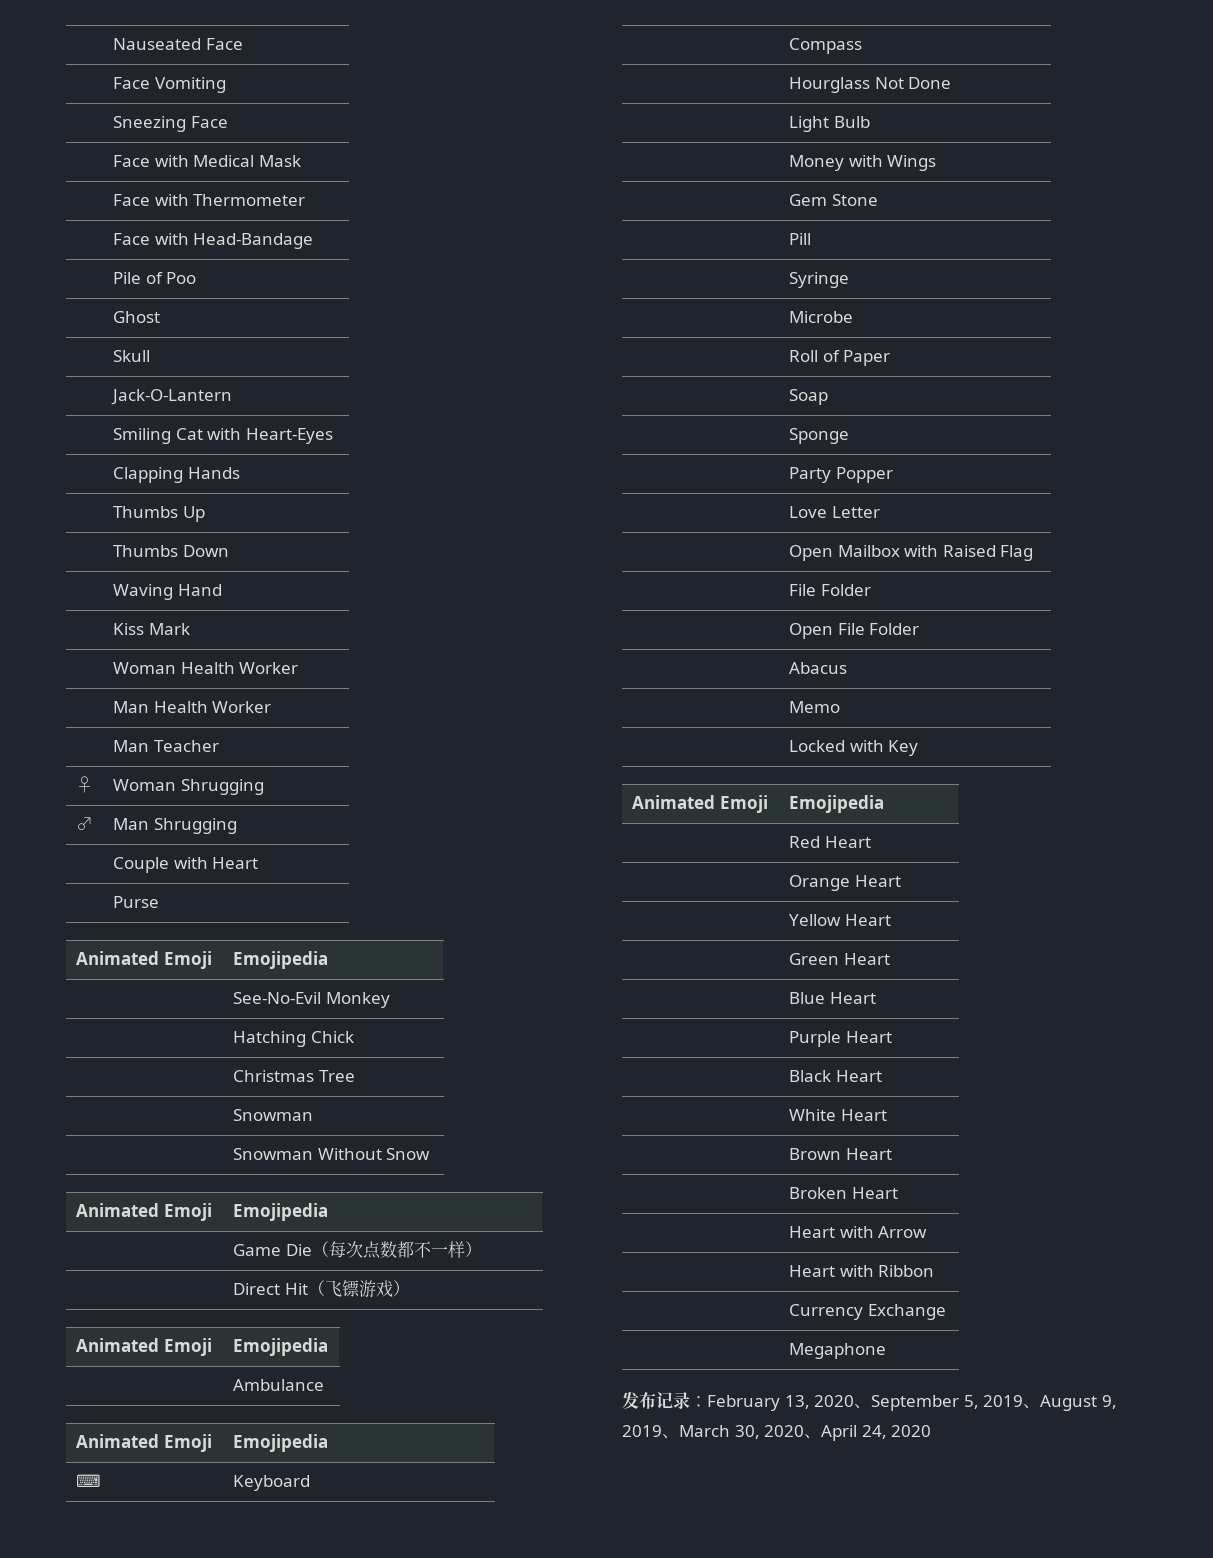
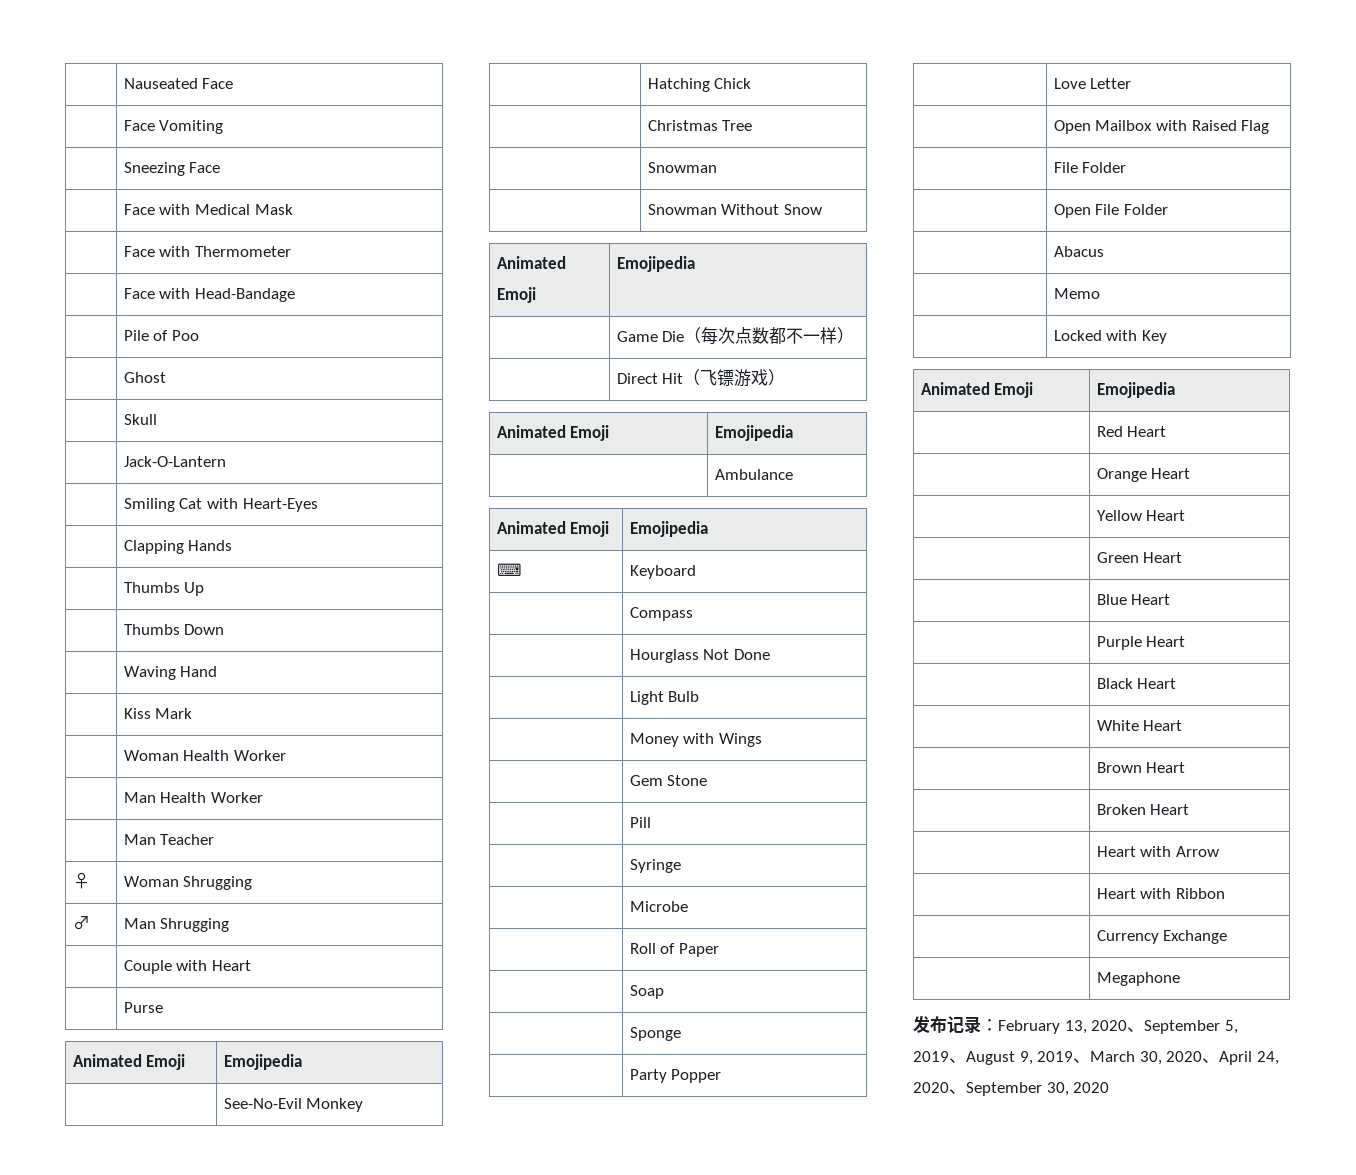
(932, 1431) none -> [949,1082,1110,1096] 、September 30, 2020

